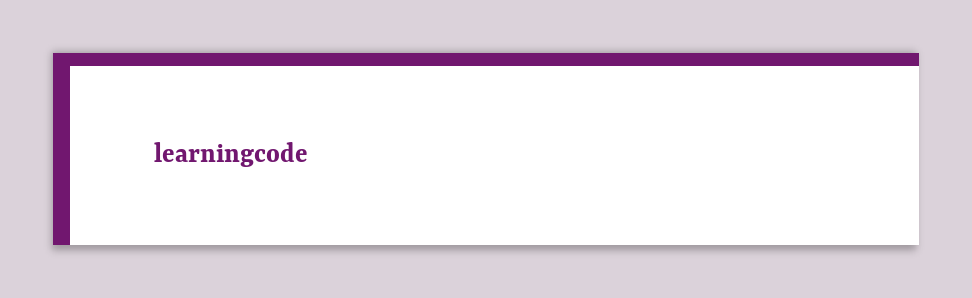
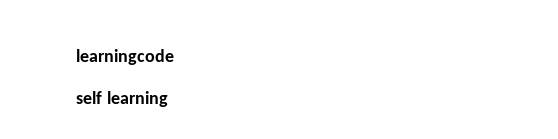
(308, 154) none -> [76,91,168,107] // self learning

